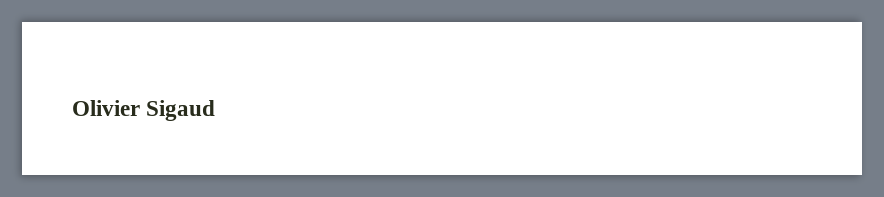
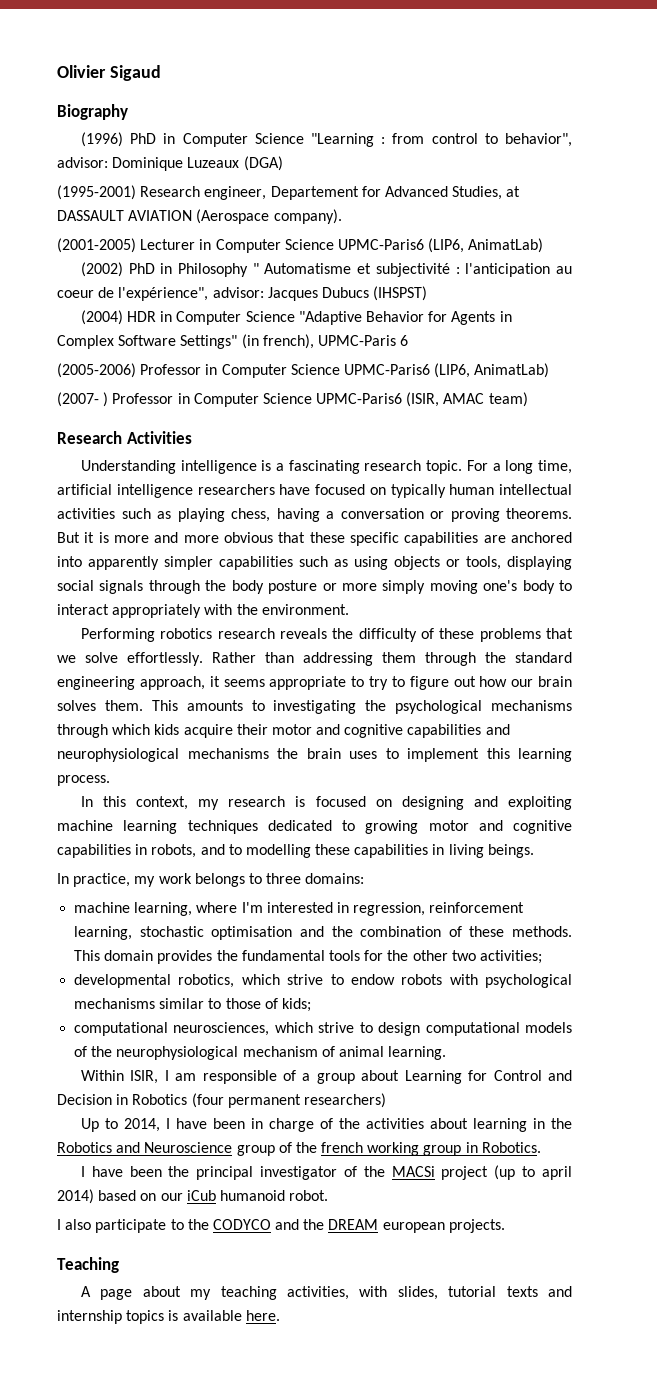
(216, 110) none -> [57,104,128,120] [80,132,572,147] [57,156,283,171] [57,185,521,200] [57,209,342,224] [57,238,544,253] [80,262,572,277] [57,286,428,301] [80,310,512,325] [57,334,409,349] [57,363,550,378] [57,392,528,407] [57,431,192,444] [80,460,572,474] [57,484,572,498] [57,508,572,522] [57,532,572,546] [57,556,572,570] [57,580,572,594] [57,604,349,618] [80,628,574,642] [57,652,572,666] [57,676,572,690] [57,700,572,714] [57,724,510,738] [57,748,572,762] [57,775,110,786] [80,796,572,810] [57,820,572,834] [57,844,534,858] [57,873,365,887] [74,902,525,916] [74,926,572,940] [74,950,542,964] [74,974,572,988] [74,998,311,1012] [74,1022,572,1036] [74,1046,447,1060] [80,1070,572,1084] [57,1093,386,1108] [80,1118,572,1132] [57,1142,541,1156] [80,1165,572,1180] [57,1189,329,1204] [57,1219,505,1233] [57,1257,119,1273] [80,1286,572,1300] [57,1310,280,1324] // Biography // (1996) PhD in Computer Science "Learning : from control to behavior", advisor: Dominique Luzeaux (DGA) // (1995-2001) Research engineer, Departement for Advanced Studies, at DASSAULT AVIATION (Aerospace company). // (2001-2005) Lecturer in Computer Science UPMC-Paris6 (LIP6, AnimatLab) // (2002) PhD in Philosophy " Automatisme et subjectivité : l'anticipation au coeur de l'expérience", advisor: Jacques Dubucs (IHSPST) // (2004) HDR in Computer Science "Adaptive Behavior for Agents in Complex Software Settings" (in french), UPMC-Paris 6 // (2005-2006) Professor in Computer Science UPMC-Paris6 (LIP6, AnimatLab) // (2007- ) Professor in Computer Science UPMC-Paris6 (ISIR, AMAC team) // Research Activities // Understanding intelligence is a fascinating research topic. For a long time, artificial intelligence researchers have focused on typically human intellectual activities such as playing chess, having a conversation or proving theorems. But it is more and more obvious that these specific capabilities are anchored into apparently simpler capabilities such as using objects or tools, displaying social signals through the body posture or more simply moving one's body to interact appropriately with the environment. // Performing robotics research reveals the difficulty of these problems that we solve effortlessly. Rather than addressing them through the standard engineering approach, it seems appropriate to try to figure out how our brain solves them. This amounts to investigating the psychological mechanisms through which kids acquire their motor and cognitive capabilities and neurophysiological mechanisms the brain uses to implement this learning process. // In this context, my research is focused on designing and exploiting machine learning techniques dedicated to growing motor and cognitive capabilities in robots, and to modelling these capabilities in living beings. // In practice, my work belongs to three domains: // machine learning, where I'm interested in regression, reinforcement learning, stochastic optimisation and the combination of these methods. This domain provides the fundamental tools for the other two activities; // developmental robotics, which strive to endow robots with psychological mechanisms similar to those of kids; // computational neurosciences, which strive to design computational models of the neurophysiological mechanism of animal learning. // Within ISIR, I am responsible of a group about Learning for Control and Decision in Robotics (four permanent researchers) // Up to 2014, I have been in charge of the activities about learning in the Robotics and Neuroscience group of the french working group in Robotics. // I have been the principal investigator of the MACSi project (up to april 2014) based on our iCub humanoid robot. // I also participate to the CODYCO and the DREAM european projects. // Teaching // A page about my teaching activities, with slides, tutorial texts and internship topics is available here.

